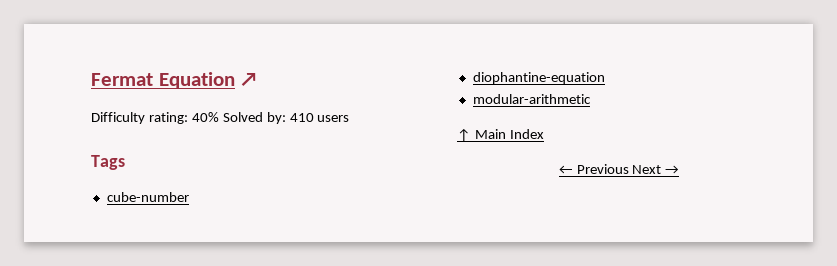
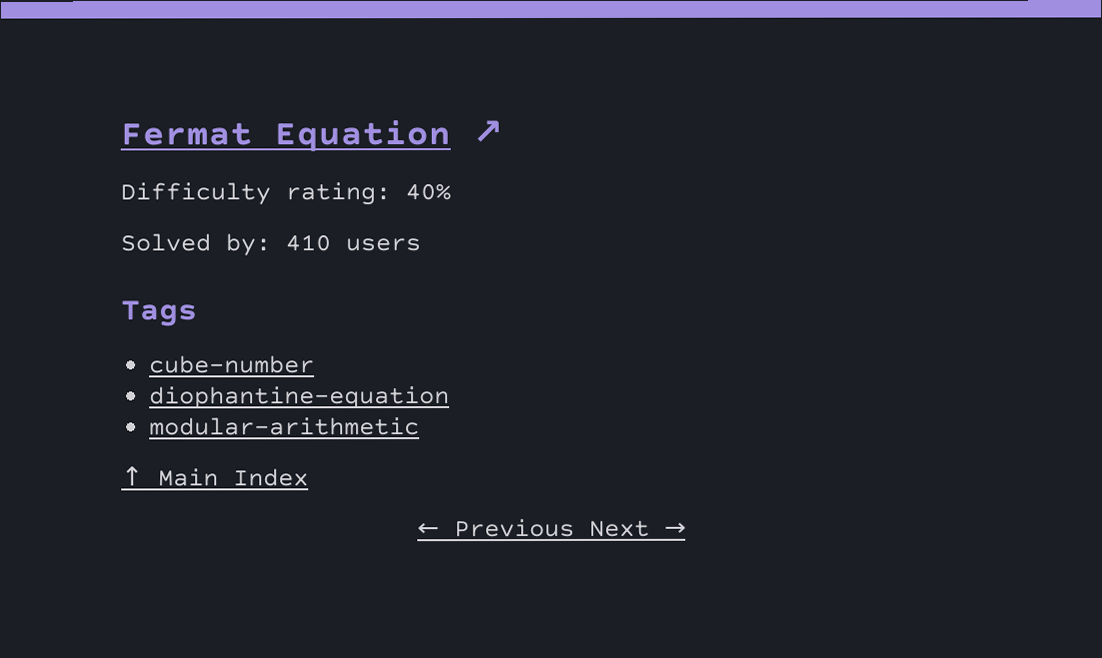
(219, 117) none -> (451, 192) //

